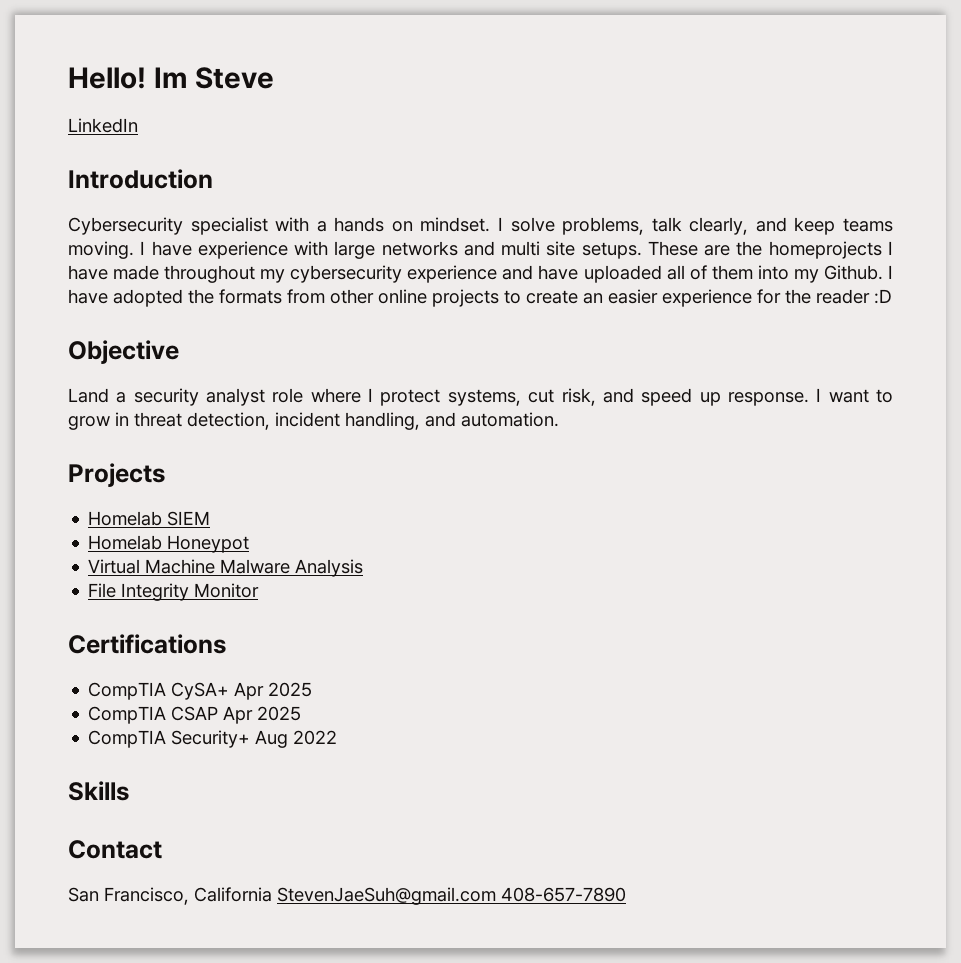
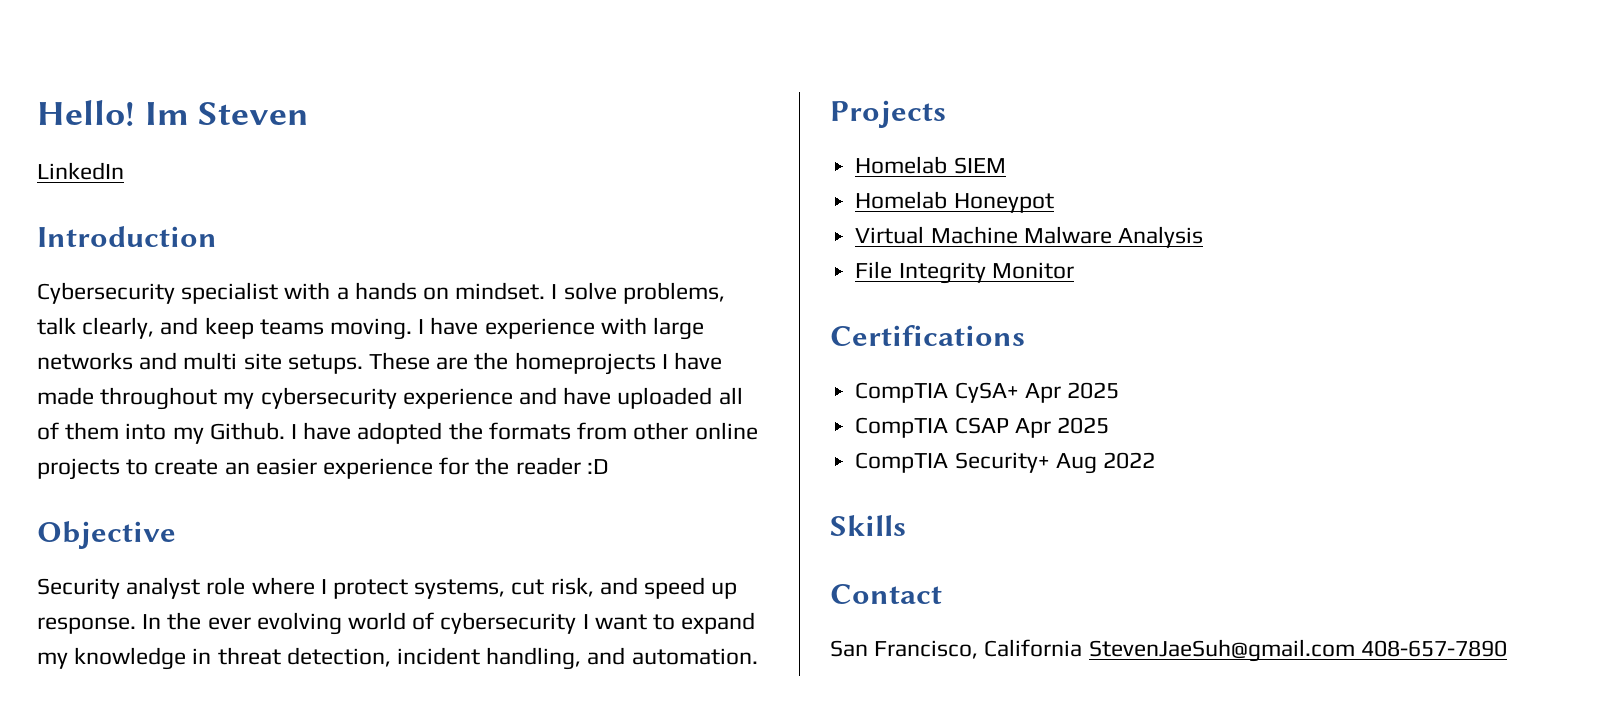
[194,67,274,89] Steve -> [198,102,310,125] Steven
[68,388,199,406] Land a security -> [37,578,120,599] Security
[816,388,894,403] [68,416,110,430] I want to grow -> [142,612,756,635] [37,647,187,670] In the ever evolving world of cybersecurity I want to expand my knowledge

